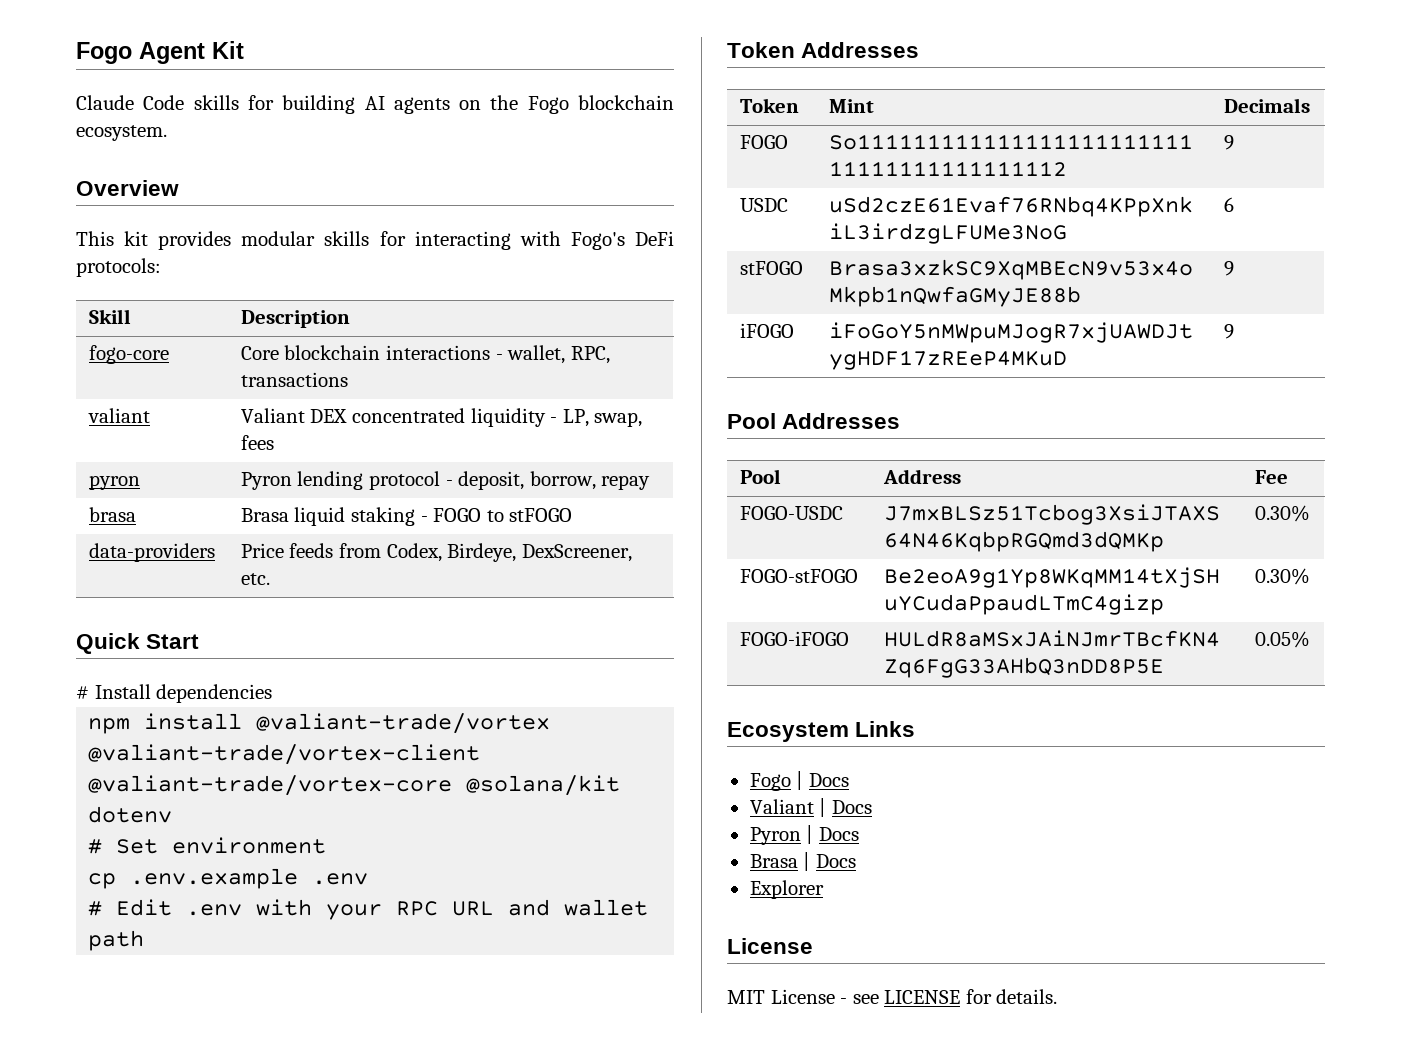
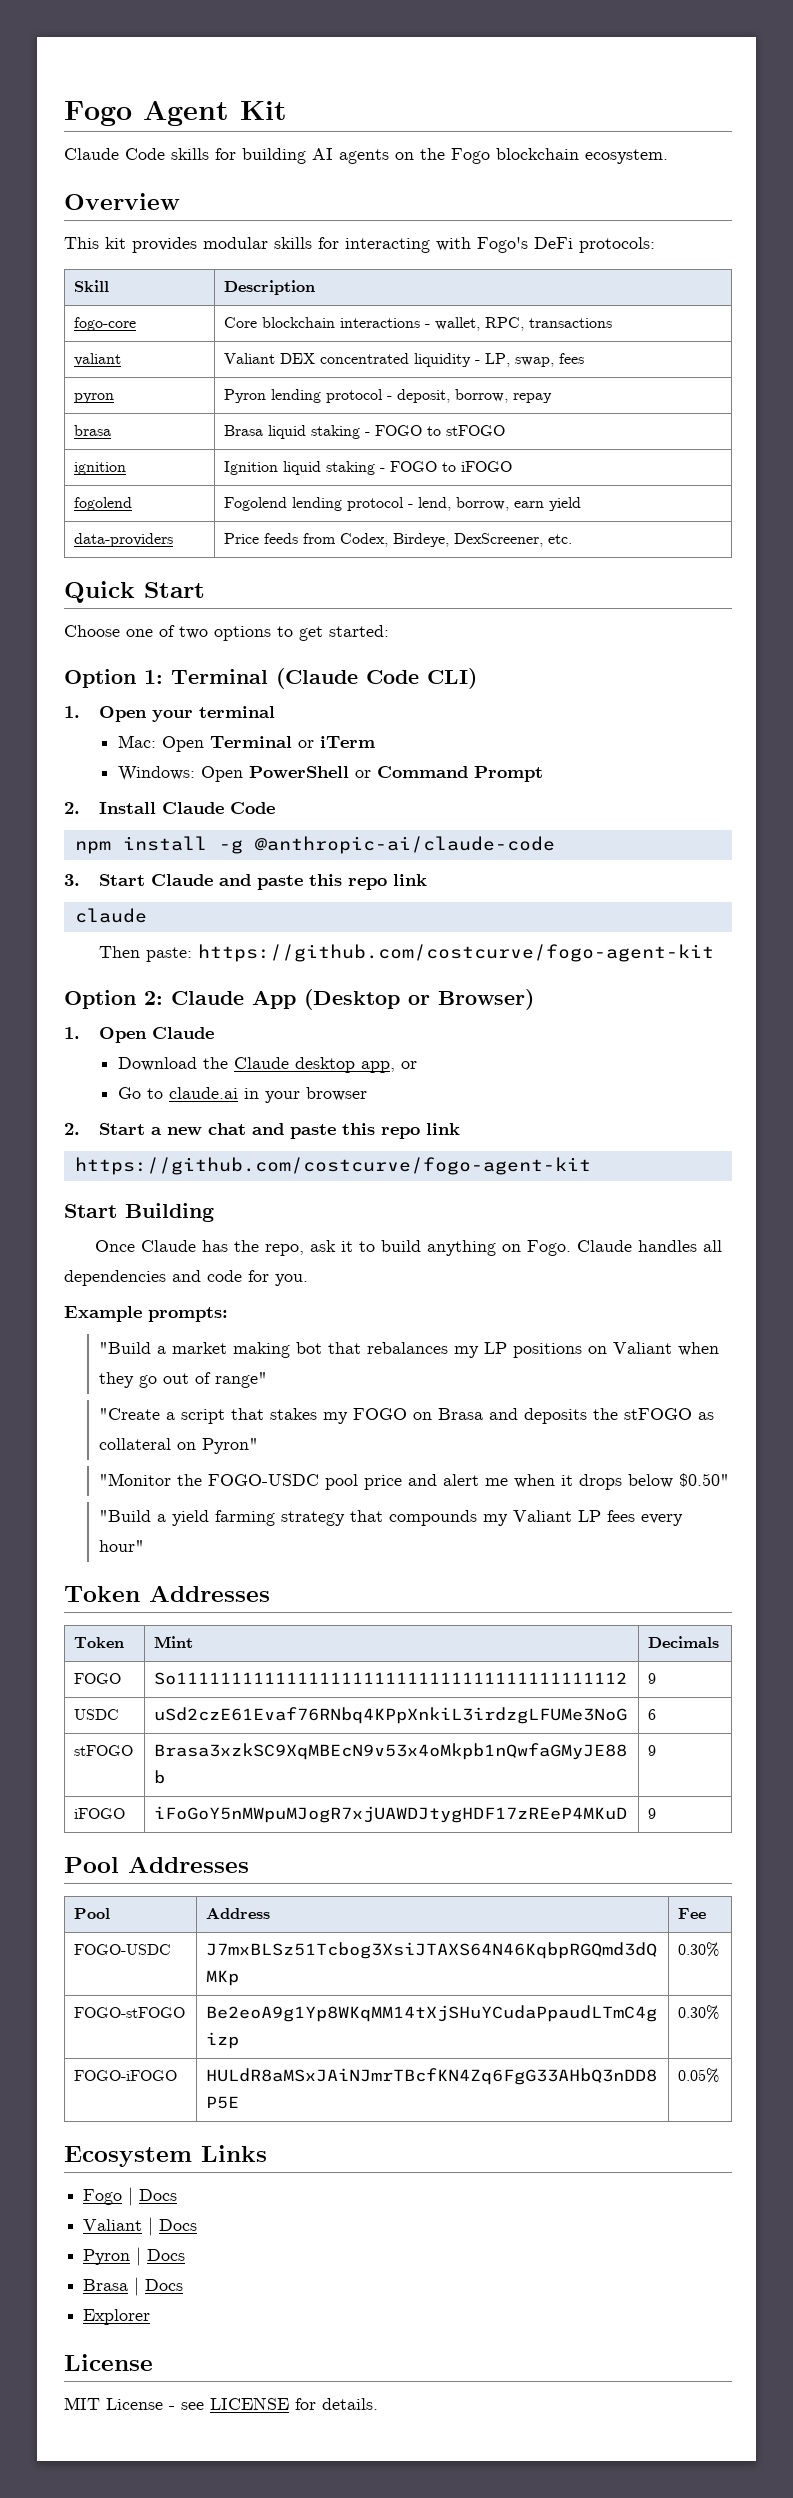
(573, 515) none -> [74,462,127,475] [224,461,513,475] [74,497,133,511] [224,497,582,511] // ignition | Ignition liquid staking - FOGO to iFOGO // fogolend | Fogolend lending protocol - lend, borrow, earn yield
[76,684,273,703] [88,713,551,734] [88,744,481,765] [88,775,621,796] [88,806,173,823] [88,837,327,854] [88,868,369,889] [88,899,649,920] [88,930,145,951] # Install dependencies // npm install @valiant-trade/vortex @valiant-trade/vortex-client @valiant-trade/vortex-core @solana/kit dotenv // # Set environment // cp .env.example .env // # Edit .env with your RPC URL and wallet path -> [64,625,389,641] [64,668,477,689] [64,706,275,722] [118,735,376,752] [118,766,544,782] [64,802,275,814] [74,836,555,854] [64,874,427,890] [74,908,147,923] [98,944,714,962] [64,989,534,1010] [64,1027,214,1043] [118,1057,418,1073] [118,1087,368,1103] [64,1123,460,1139] [74,1157,591,1175] [64,1203,214,1222] [95,1240,723,1256] [64,1270,308,1286] [64,1306,228,1322] [98,1342,719,1358] [98,1372,267,1388] [98,1408,714,1424] [98,1438,258,1454] [98,1473,729,1490] [98,1510,683,1526] [98,1540,144,1552] Choose one of two options to get started: // Option 1: Terminal (Claude Code CLI) // 1. Open your terminal // Mac: Open Terminal or iTerm // Windows: Open PowerShell or Command Prompt // 2. Install Claude Code // npm install -g @anthropic-ai/claude-code // 3. Start Claude and paste this repo link // claude // Then paste: https://github.com/costcurve/fogo-agent-kit // Option 2: Claude App (Desktop or Browser) // 1. Open Claude // Download the Claude desktop app, or // Go to claude.ai in your browser // 2. Start a new chat and paste this repo link // https://github.com/costcurve/fogo-agent-kit // Start Building // Once Claude has the repo, ask it to build anything on Fogo. Claude handles all dependencies and code for you. // Example prompts: // "Build a market making bot that rebalances my LP positions on Valiant when they go out of range" // "Create a script that stakes my FOGO on Brasa and deposits the stFOGO as collateral on Pyron" // "Monitor the FOGO-USDC pool price and alert me when it drops below $0.50" // "Build a yield farming strategy that compounds my Valiant LP fees every hour"

